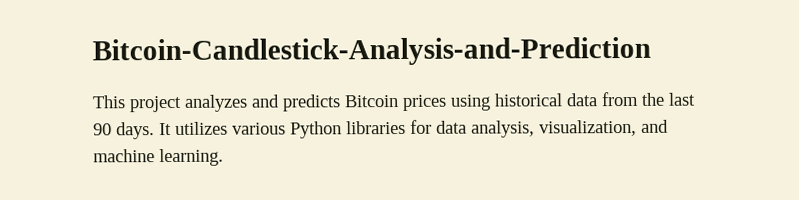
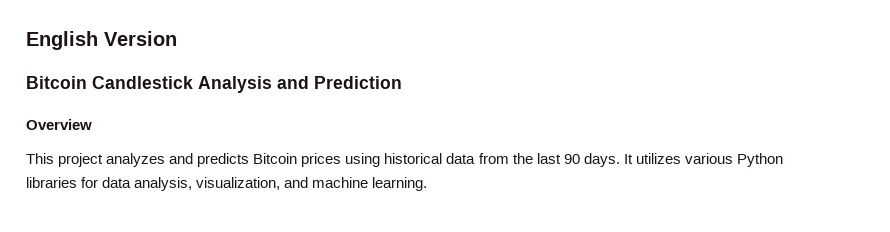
[92,36,651,67] Bitcoin-Candlestick-Analysis-and-Prediction -> [26,31,177,50] [26,76,402,93] [26,119,92,130] English Version // Bitcoin Candlestick Analysis and Prediction // Overview

